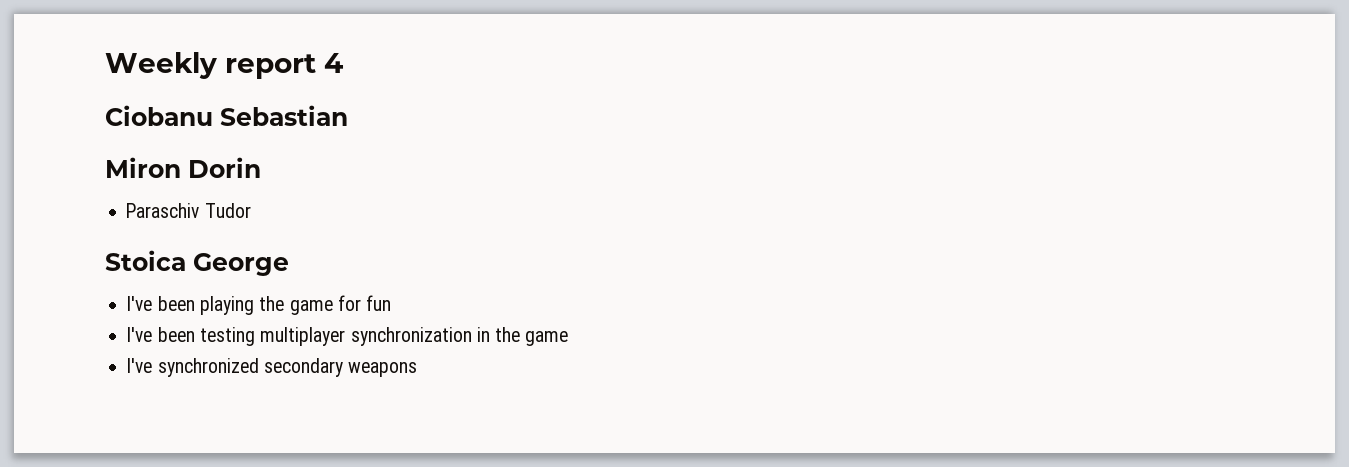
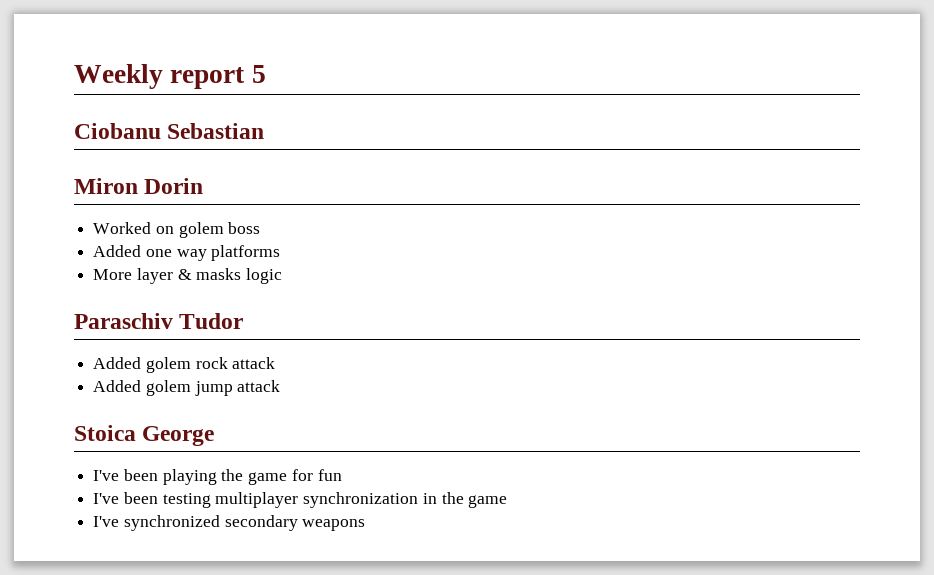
[324,53,344,73] 4 -> [251,65,266,83] 5
[126,203,251,218] Paraschiv Tudor -> [93,222,261,238] [93,245,281,261] [93,268,283,284] [74,313,244,329] [93,357,276,373] [93,380,281,396] Worked on golem boss // Added one way platforms // More layer & masks logic // Paraschiv Tudor // Added golem rock attack // Added golem jump attack

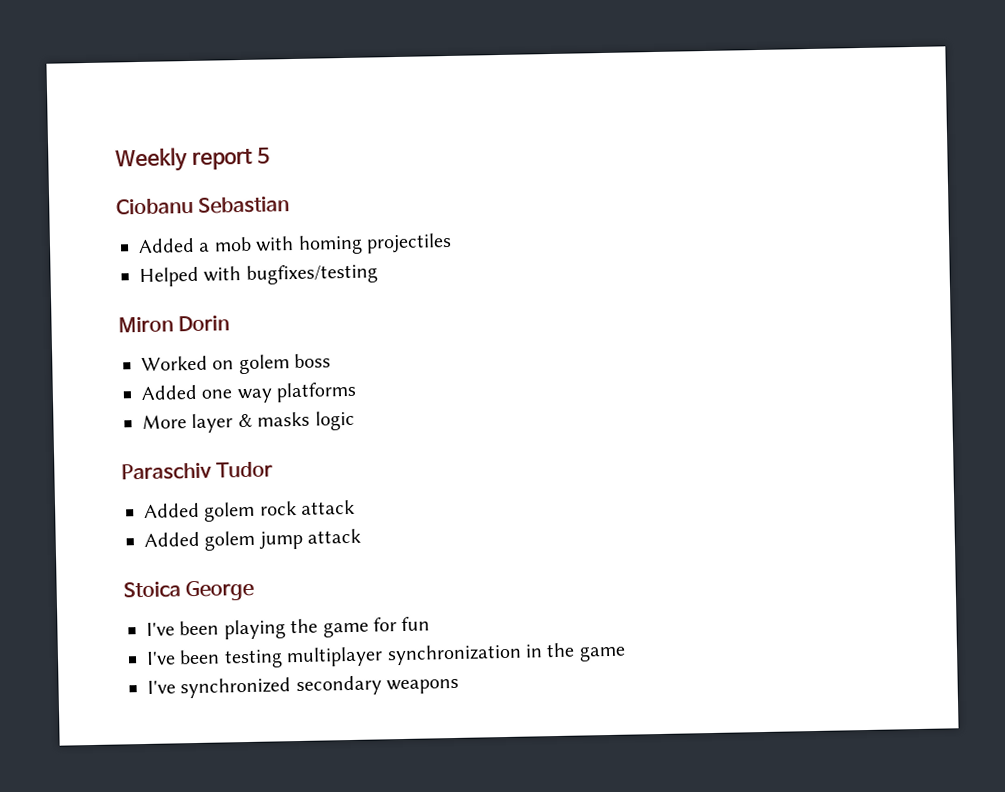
(265, 131) none -> [138,232,452,255] [139,263,378,288] // Added a mob with homing projectiles // Helped with bugfixes/testing

